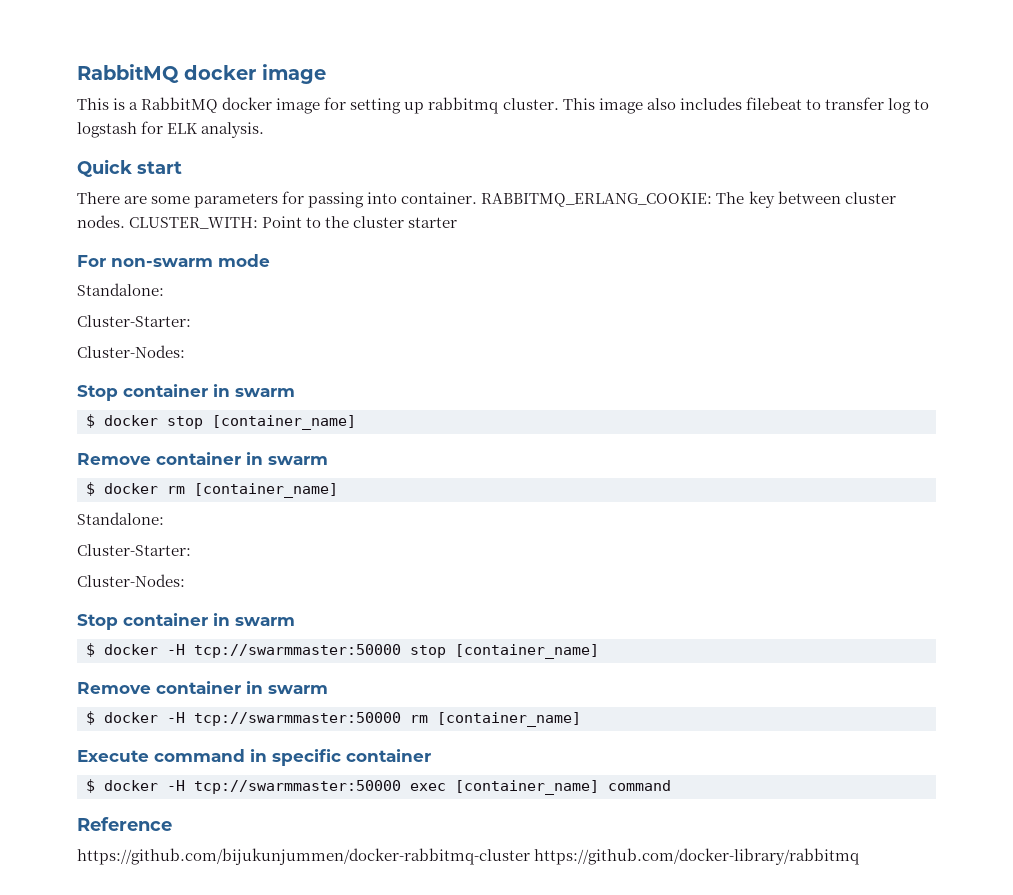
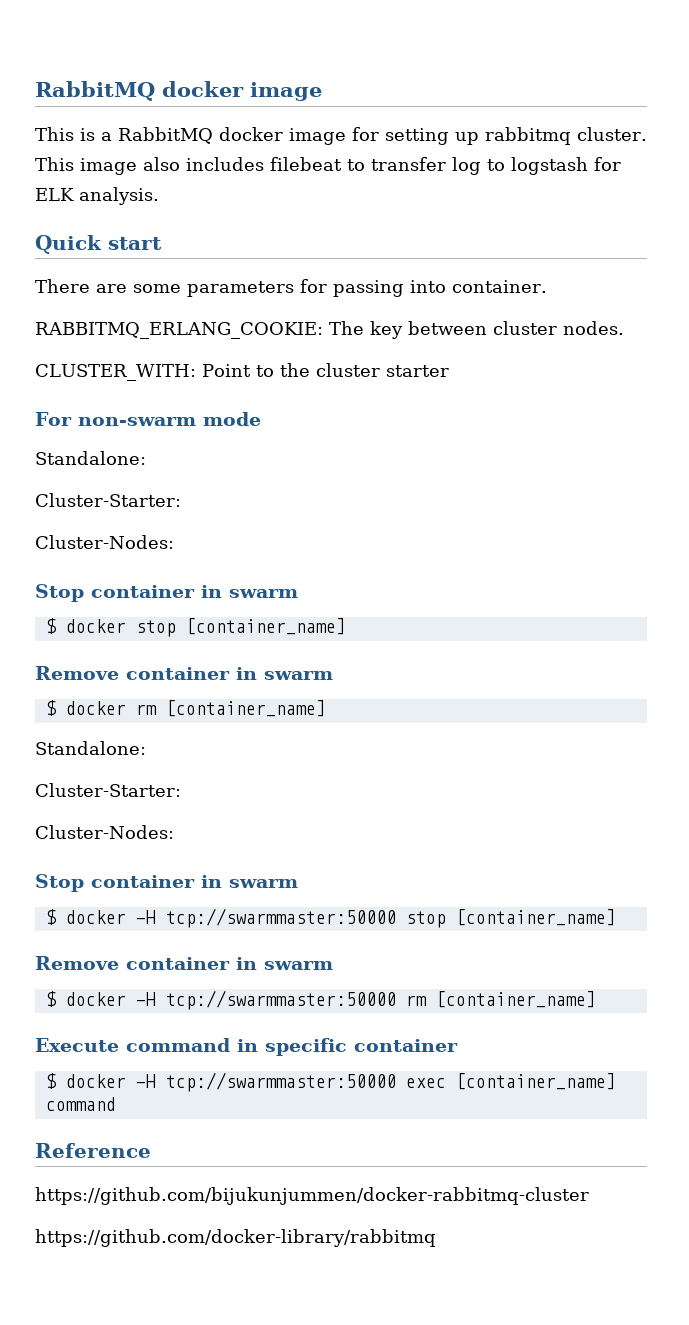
(478, 198) none -> (547, 286) //
(125, 221) none -> (624, 328) //
(530, 856) none -> (589, 1196) //

